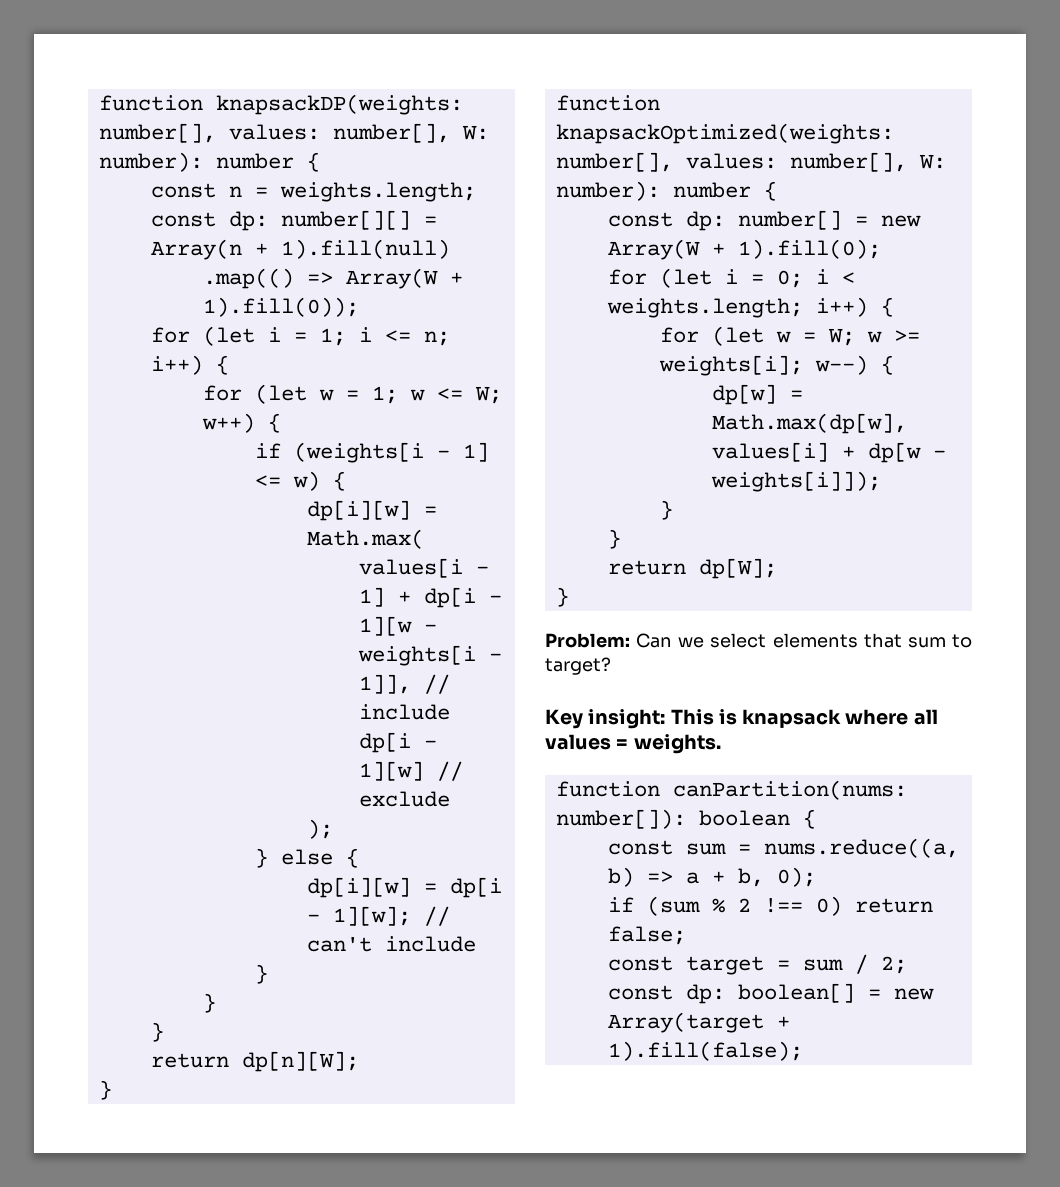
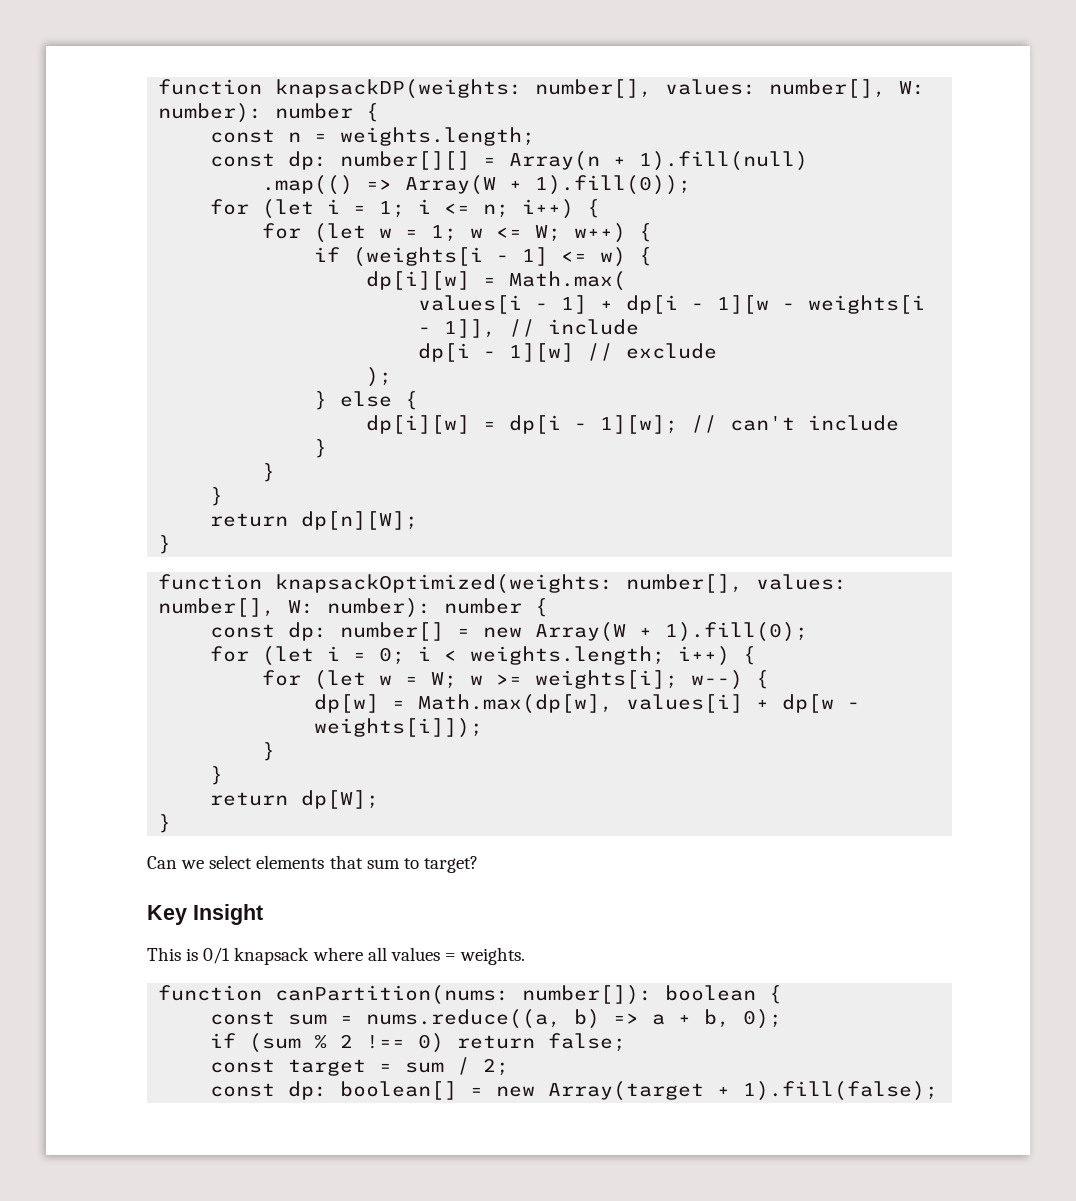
[545,633,630,648] Problem: -> (172, 823) none
[588,709,666,729] insight: -> [193,904,263,925] Insight //
(737, 717) none -> [203,947,231,964] 0/1

